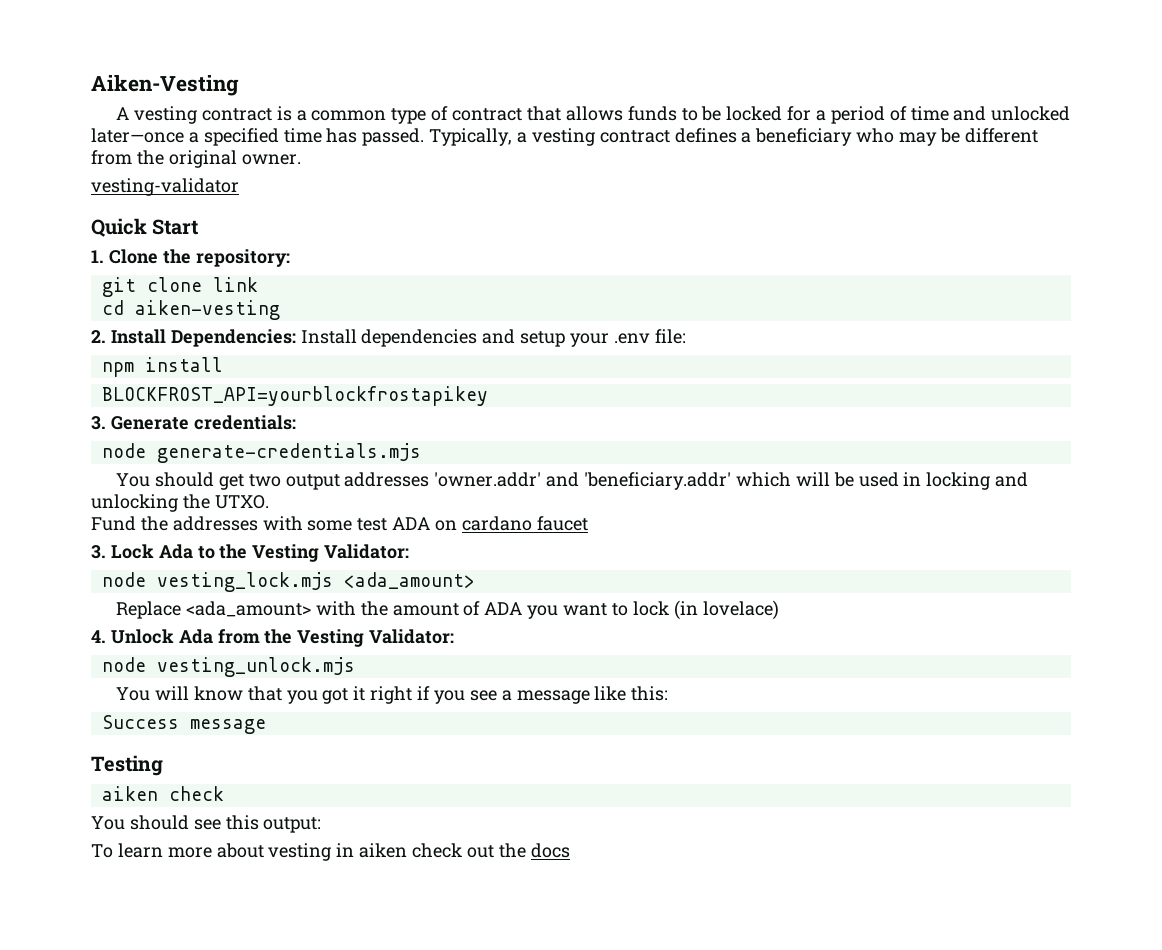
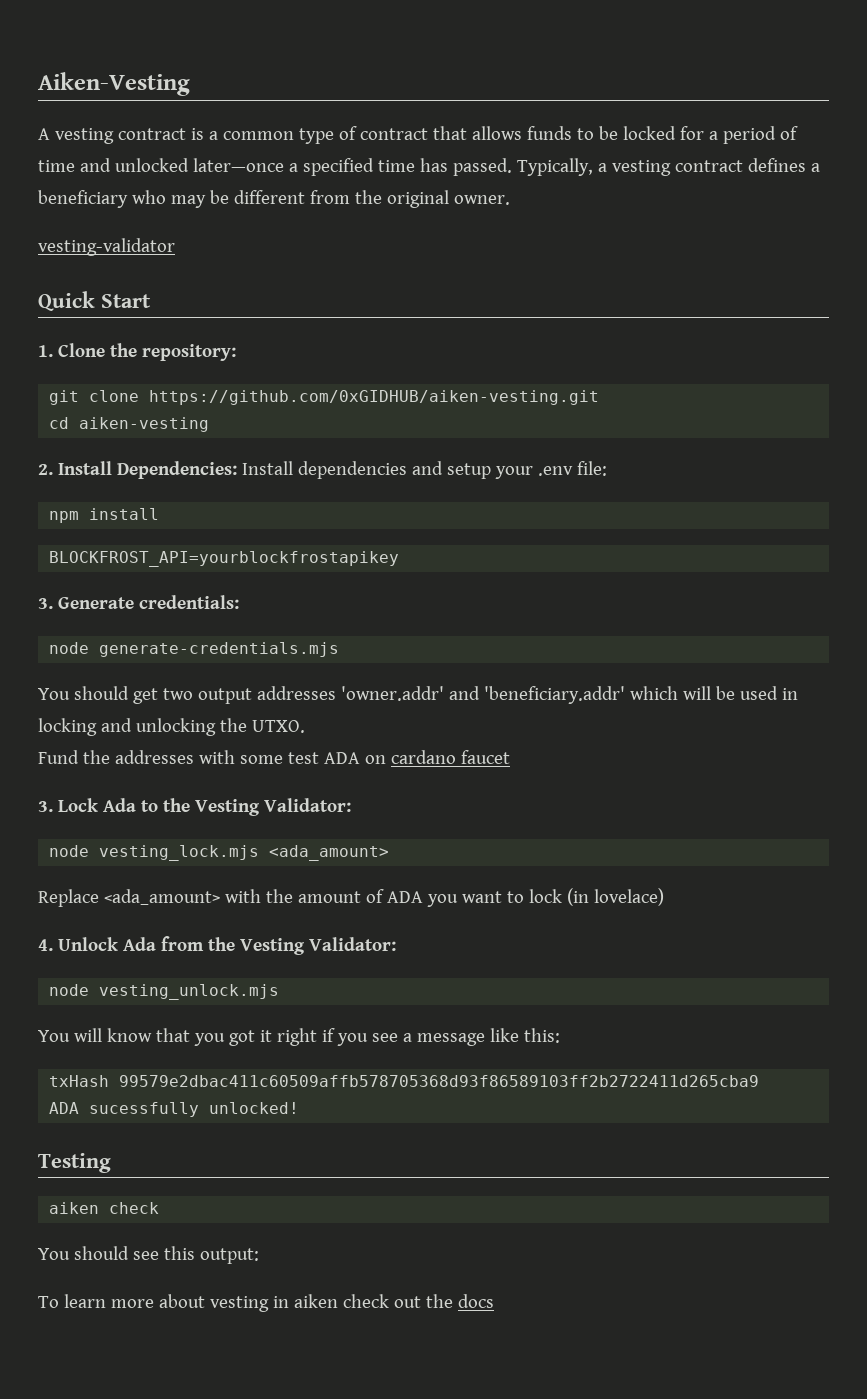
[212,277,258,292] link -> [149,390,600,405] https://github.com/0xGIDHUB/aiken-vesting.git
[101,715,266,734] Success message -> [49,1075,760,1087] [49,1102,300,1117] txHash 99579e2dbac411c60509affb578705368d93f86589103ff2b2722411d265cba9 // ADA sucessfully unlocked!

